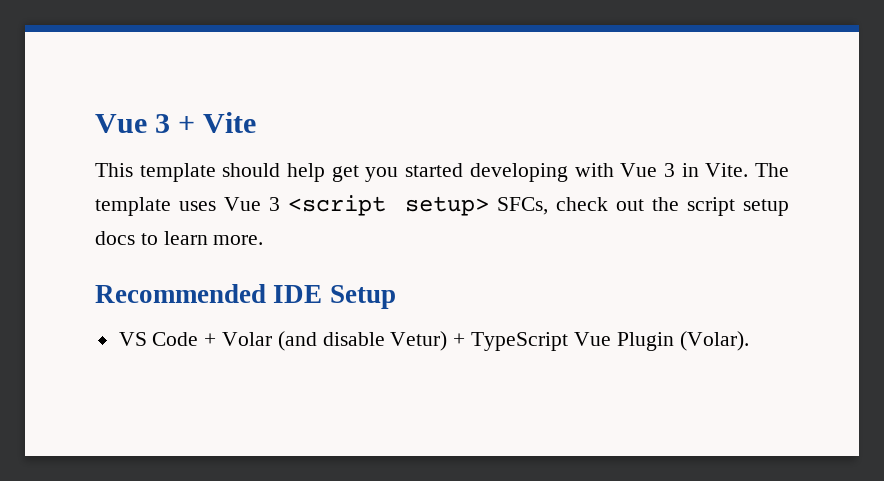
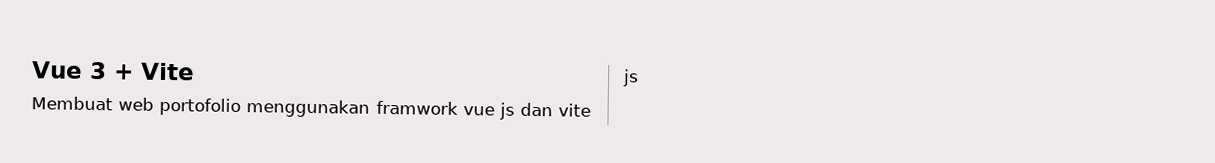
[95,163,790,182] [95,195,790,216] [95,231,264,245] [95,284,396,309] [118,331,749,351] This template should help get you started developing with Vue 3 in Vite. The template uses Vue 3 <script setup> SFCs, check out the script setup docs to learn more. // Recommended IDE Setup // VS Code + Volar (and disable Vetur) + TypeScript Vue Plugin (Volar). -> [31,96,591,120] [622,69,639,87] Membuat web portofolio menggunakan framwork vue js dan vite js

